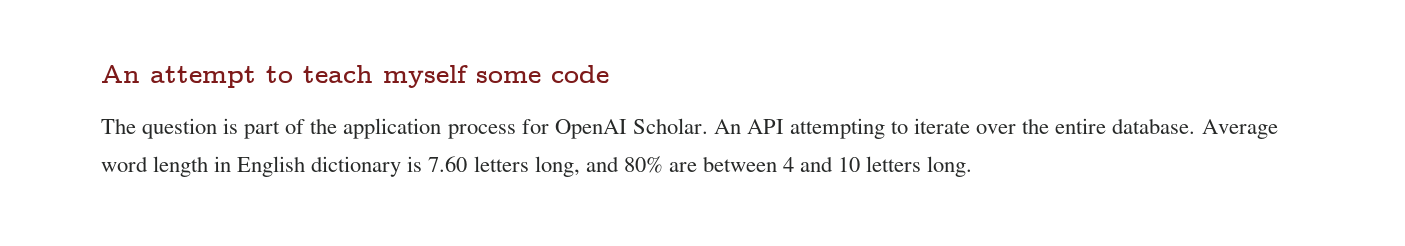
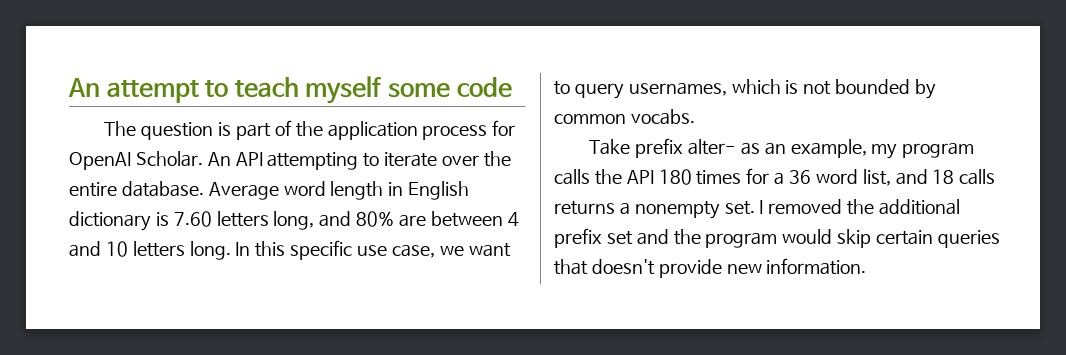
(973, 166) none -> [235,240,511,260] [554,79,937,99] [554,109,695,125] [589,138,975,159] [554,168,996,186] [554,199,961,219] [554,228,1000,248] [554,258,867,278] In this specific use case, we want to query usernames, which is not bounded by common vocabs. // Take prefix alter- as an example, my program calls the API 180 times for a 36 word list, and 18 calls returns a nonempty set. I removed the additional prefix set and the program would skip certain queries that doesn't provide new information.

